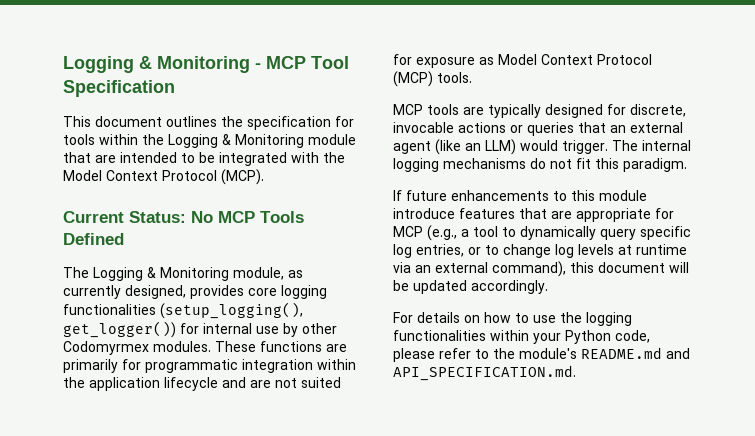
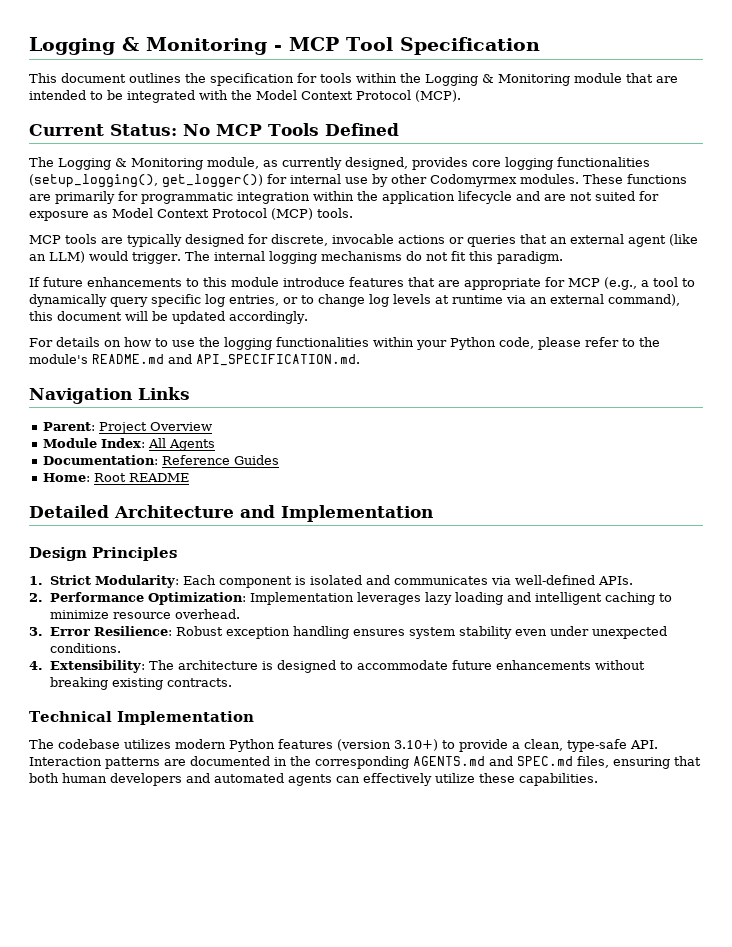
(576, 373) none -> [29,387,190,404] [43,422,213,434] [43,438,216,451] [43,455,280,465] [43,473,190,482] [29,505,433,522] [29,547,177,561] [29,575,633,588] [29,592,672,605] [49,609,240,619] [29,626,667,639] [49,643,121,653] [29,660,645,673] [49,677,232,690] [29,711,254,725] [29,739,658,752] [29,756,701,769] [29,773,598,786] // Navigation Links // Parent: Project Overview // Module Index: All Agents // Documentation: Reference Guides // Home: Root README // Detailed Architecture and Implementation // Design Principles // 1. Strict Modularity: Each component is isolated and communicates via well-defined APIs. // 2. Performance Optimization: Implementation leverages lazy loading and intelligent caching to minimize resource overhead. // 3. Error Resilience: Robust exception handling ensures system stability even under unexpected conditions. // 4. Extensibility: The architecture is designed to accommodate future enhancements without breaking existing contracts. // Technical Implementation // The codebase utilizes modern Python features (version 3.10+) to provide a clean, type-safe API. Interaction patterns are documented in the corresponding AGENTS.md and SPEC.md files, ensuring that both human developers and automated agents can effectively utilize these capabilities.

